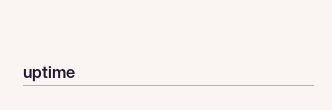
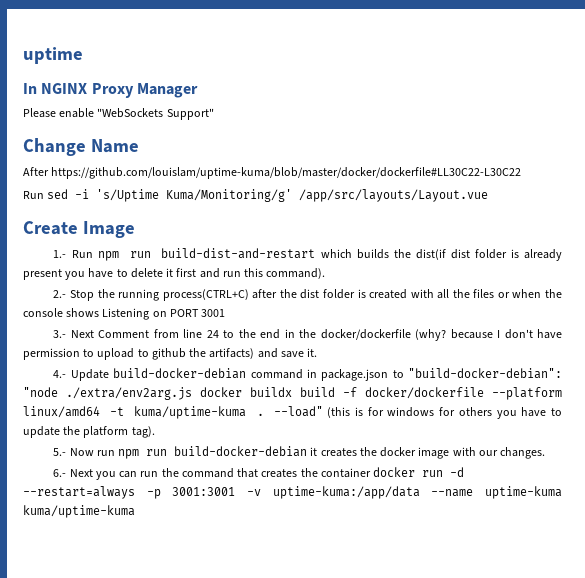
(75, 74) none -> [23,83,198,98] [23,108,214,120] [23,138,139,156] [23,167,522,179] [23,189,489,202] [23,221,135,238] [53,248,563,261] [23,268,326,280] [53,289,562,301] [23,308,226,320] [53,329,562,341] [23,348,318,360] [53,368,562,381] [23,387,562,400] [23,406,562,419] [23,426,155,438] [53,446,546,459] [53,467,465,480] [23,486,562,499] [23,505,135,518] // In NGINX Proxy Manager // Please enable "WebSockets Support" // Change Name // After https://github.com/louislam/uptime-kuma/blob/master/docker/dockerfile#LL30C22-L30C22 // Run sed -i 's/Uptime Kuma/Monitoring/g' /app/src/layouts/Layout.vue // Create Image // 1.- Run npm run build-dist-and-restart which builds the dist(if dist folder is already present you have to delete it first and run this command). // 2.- Stop the running process(CTRL+C) after the dist folder is created with all the files or when the console shows Listening on PORT 3001 // 3.- Next Comment from line 24 to the end in the docker/dockerfile (why? because I don't have permission to upload to github the artifacts) and save it. // 4.- Update build-docker-debian command in package.json to "build-docker-debian": "node ./extra/env2arg.js docker buildx build -f docker/dockerfile --platform linux/amd64 -t kuma/uptime-kuma . --load" (this is for windows for others you have to update the platform tag). // 5.- Now run npm run build-docker-debian it creates the docker image with our changes. // 6.- Next you can run the command that creates the container docker run -d --restart=always -p 3001:3001 -v uptime-kuma:/app/data --name uptime-kuma kuma/uptime-kuma

